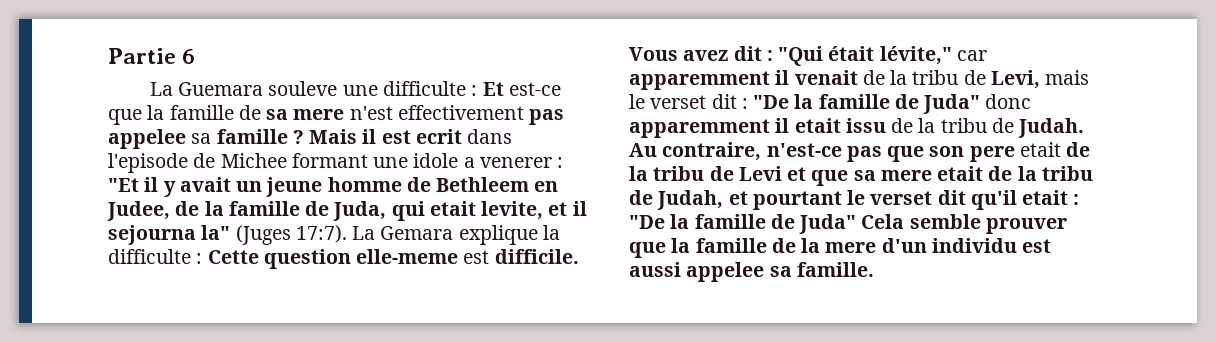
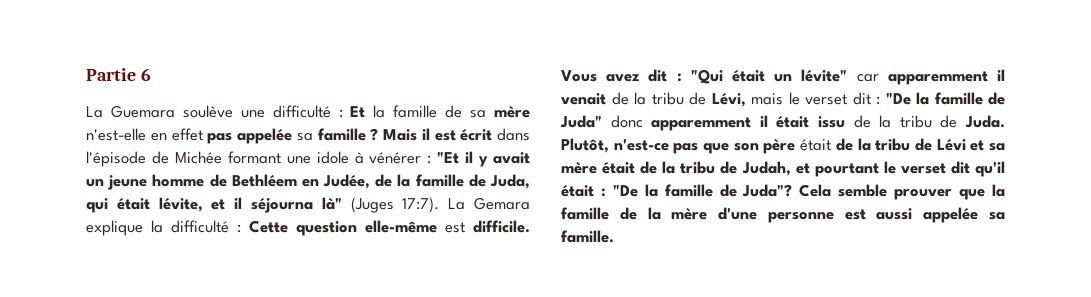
[268,81,561,96] [108,105,565,125] [108,129,186,149] souleve une difficulte : Et est-ce que la famille de sa mere n'est effectivement pas appelee -> [182,105,531,118] [86,128,292,144] soulève une difficulté : Et la famille de sa mère n'est-elle en effet pas appelée
[415,129,513,144] [108,153,287,173] ecrit dans l'episode de Michee -> [460,128,530,141] [86,151,222,167] écrit dans l'épisode de Michée
[463,157,552,168] a venerer -> [354,152,422,164] à vénérer
[436,177,559,192] [107,201,170,221] Bethleem en Judee, -> [231,174,371,189] Bethléem en Judée,
[429,201,587,220] [108,225,231,245] etait levite, et il sejourna la" -> [116,197,342,213] était lévite, et il séjourna là"
[108,249,191,264] difficulte -> [171,220,229,233] difficulté
[356,249,459,264] elle-meme -> [365,220,437,233] elle-même
[879,46,952,65] lévite," -> [774,69,848,82] un lévite"
[990,70,1040,89] Levi, -> [711,92,746,107] Lévi,
[794,118,841,133] etait -> [776,115,810,128] était
[1018,118,1085,138] [629,142,762,161] Judah. Au contraire, -> [965,115,1006,128] [561,138,609,153] Juda. Plutôt,
[969,142,1091,162] [629,166,984,186] pere etait de la tribu de Levi et que sa mere etait -> [763,138,1005,154] [561,161,636,174] père était de la tribu de Lévi et sa mère était
[1022,190,1080,205] [629,214,857,234] etait : "De la famille de Juda" -> [561,184,793,197] était : "De la famille de Juda"?
[825,238,1017,253] mere d'un individu -> [671,207,834,223] mère d'une personne
[686,262,765,282] appelee -> [923,207,979,223] appelée

